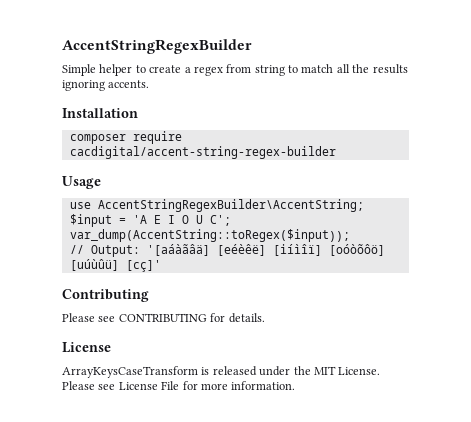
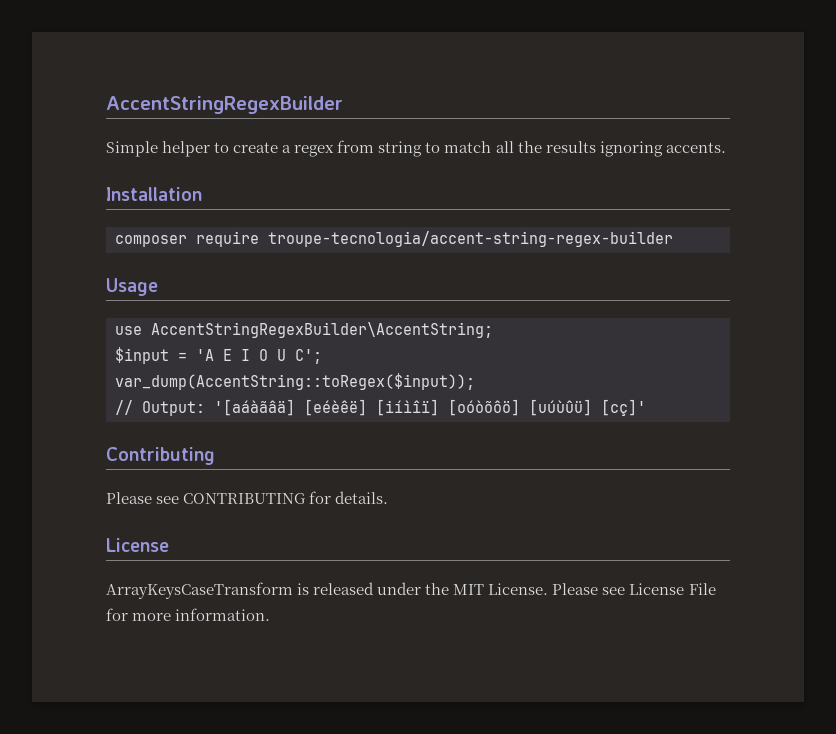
[69,146,336,159] cacdigital/accent-string-regex-builder -> [268,231,673,247] troupe-tecnologia/accent-string-regex-builder

